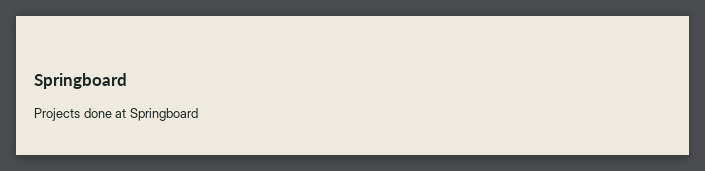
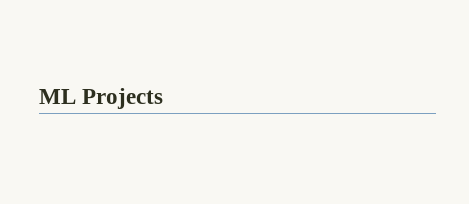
[34,73,127,89] [34,108,198,121] Springboard // Projects done at Springboard -> [39,88,164,109] ML Projects

